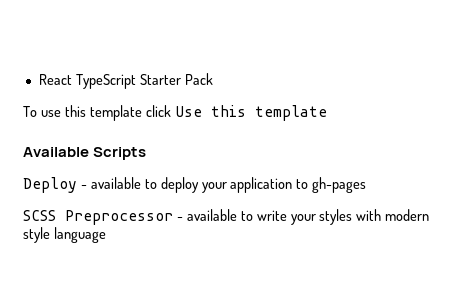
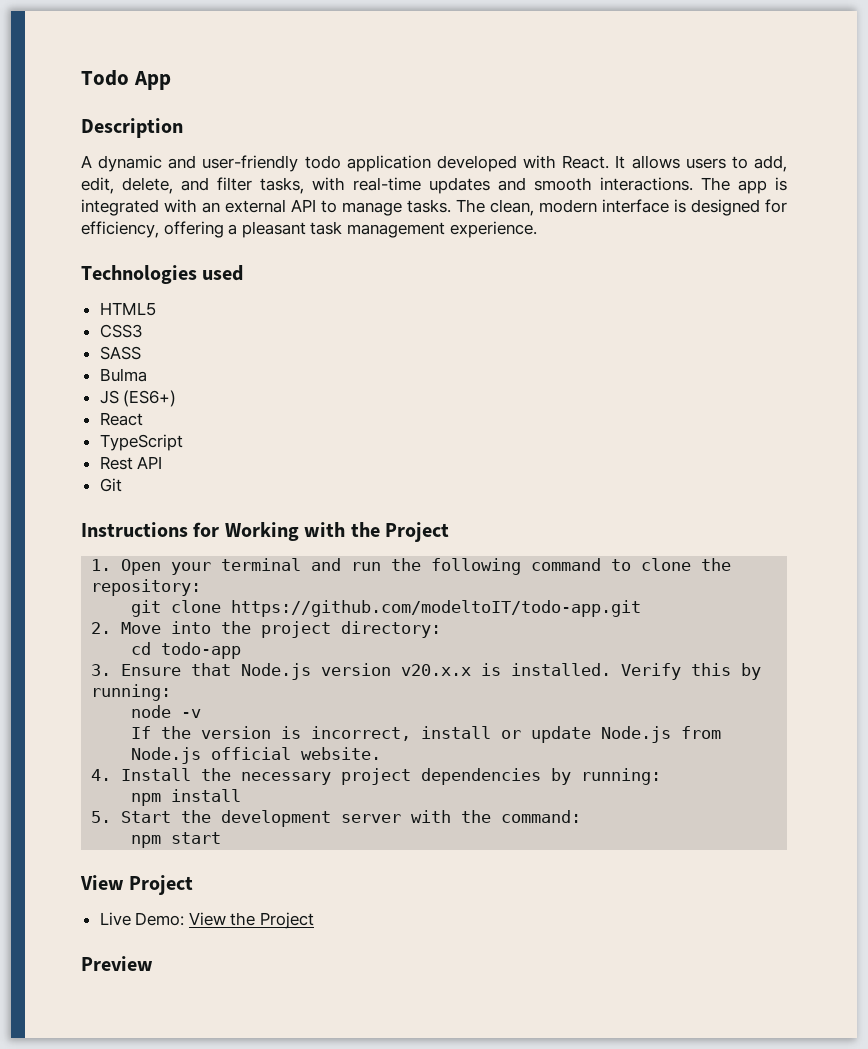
(38, 79) none -> [81,70,171,90] [81,118,183,138] [81,155,788,172] [81,177,787,194] [81,199,787,216] [81,221,537,238] [81,265,244,284] [99,302,156,316] [99,324,143,338] [99,346,141,360] [99,368,147,382] [99,390,177,407] Todo App // Description // A dynamic and user-friendly todo application developed with React. It allows users to add, edit, delete, and filter tasks, with real-time updates and smooth interactions. The app is integrated with an external API to manage tasks. The clean, modern interface is designed for efficiency, offering a pleasant task management experience. // Technologies used // HTML5 // CSS3 // SASS // Bulma // JS (ES6+) //
(72, 79) none -> (143, 419) //
[139,73,213,85] [23,105,327,121] [23,147,147,160] [23,177,367,193] [23,209,430,225] [23,227,106,243] Starter Pack // To use this template click Use this template // Available Scripts // Deploy - available to deploy your application to gh-pages // SCSS Preprocessor - available to write your styles with modern style language -> [99,456,163,470] [99,478,122,492] [81,522,449,542] [91,558,732,575] [91,579,202,596] [131,600,642,617] [91,621,442,638] [131,642,242,659] [91,663,762,680] [91,684,172,701] [131,705,202,718] [131,726,722,743] [131,747,382,764] [91,768,662,785] [131,789,242,806] [91,810,582,827] [131,832,222,848] [80,875,194,895] [99,912,315,929] [81,956,153,971] // Rest API // Git // Instructions for Working with the Project // 1. Open your terminal and run the following command to clone the repository: // git clone https://github.com/modeltoIT/todo-app.git // 2. Move into the project directory: // cd todo-app // 3. Ensure that Node.js version v20.x.x is installed. Verify this by running: // node -v // If the version is incorrect, install or update Node.js from Node.js official website. // 4. Install the necessary project dependencies by running: // npm install // 5. Start the development server with the command: // npm start // View Project // Live Demo: View the Project // Preview

